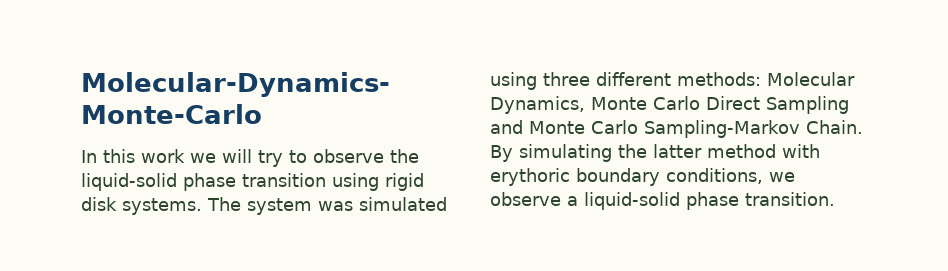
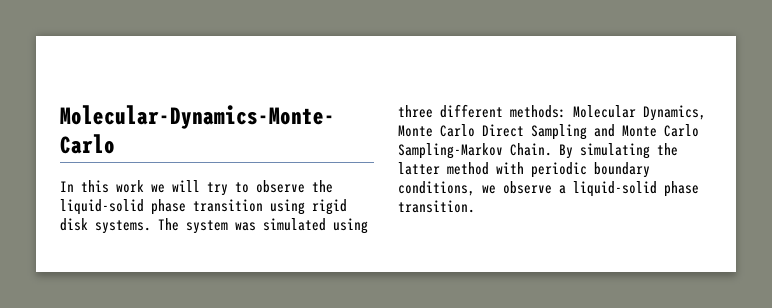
[490,168,570,186] erythoric -> [531,162,587,178] periodic

